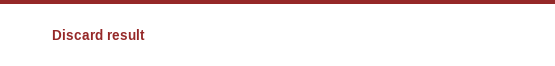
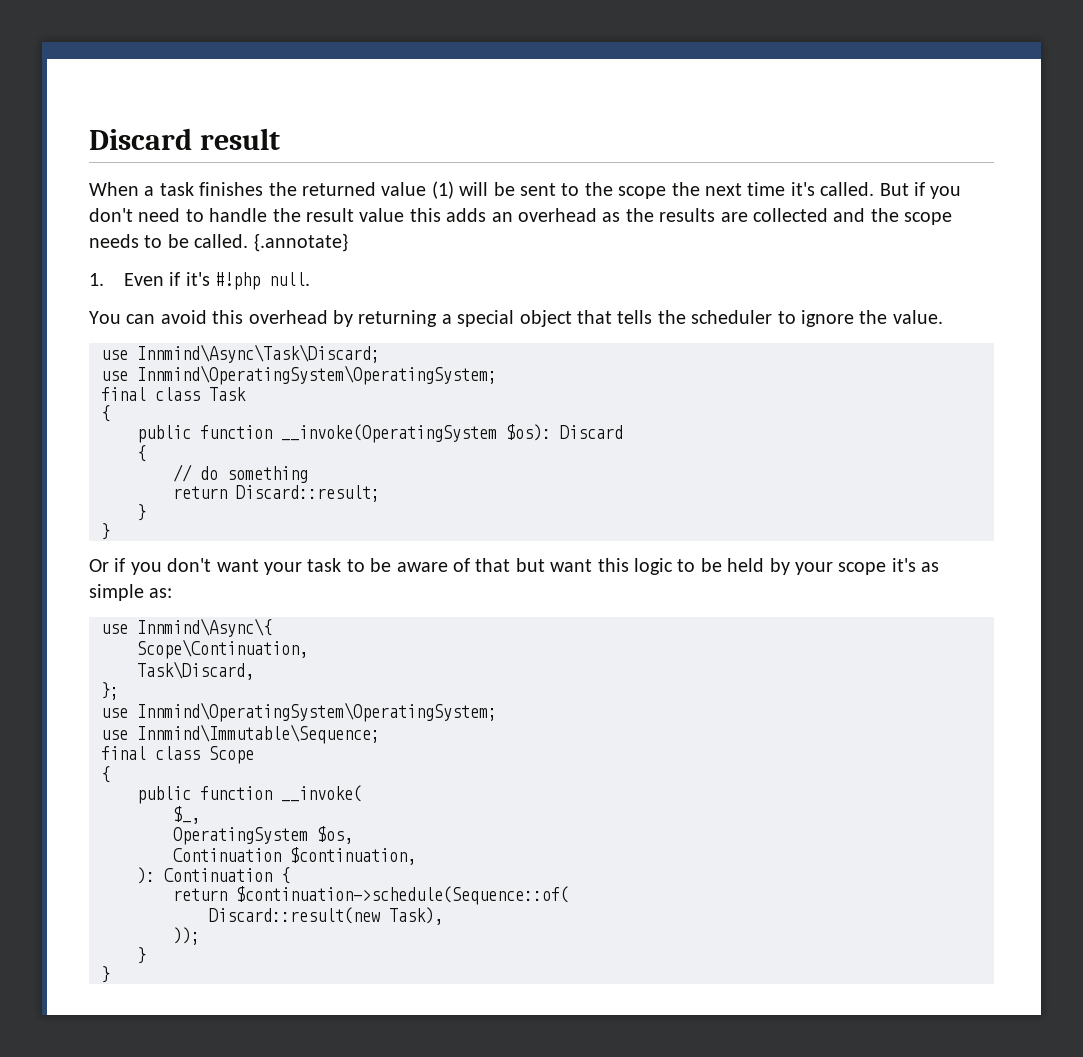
(145, 34) none -> [89,181,962,199] [89,208,953,225] [89,233,348,252] [89,272,311,290] [89,310,943,327] [101,344,380,363] [101,365,497,385] [101,387,246,401] [101,405,110,422] [137,424,623,443] [137,445,146,462] [173,464,308,483] [173,485,380,502] [137,504,146,521] [101,523,110,540] [89,558,940,575] [89,584,173,601] [101,618,272,637] [137,639,308,659] [137,661,254,680] [101,682,119,700] [101,702,497,722] [101,724,380,744] [101,746,254,764] [101,766,110,783] [137,785,362,804] [173,806,200,824] [173,826,353,845] [173,847,416,865] [137,867,290,884] [173,886,569,905] [209,907,443,925] [173,927,200,945] [137,947,146,964] [101,966,110,983] // When a task finishes the returned value (1) will be sent to the scope the next time it's called. But if you don't need to handle the result value this adds an overhead as the results are collected and the scope needs to be called. {.annotate} // 1. Even if it's #!php null. // You can avoid this overhead by returning a special object that tells the scheduler to ignore the value. // use Innmind\Async\Task\Discard; // use Innmind\OperatingSystem\OperatingSystem; // final class Task // { // public function __invoke(OperatingSystem $os): Discard // { // // do something // return Discard::result; // } // } // Or if you don't want your task to be aware of that but want this logic to be held by your scope it's as simple as: // use Innmind\Async\{ // Scope\Continuation, // Task\Discard, // }; // use Innmind\OperatingSystem\OperatingSystem; // use Innmind\Immutable\Sequence; // final class Scope // { // public function __invoke( // $_, // OperatingSystem $os, // Continuation $continuation, // ): Continuation { // return $continuation->schedule(Sequence::of( // Discard::result(new Task), // )); // } // }

